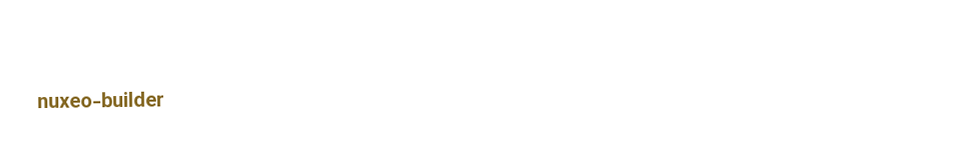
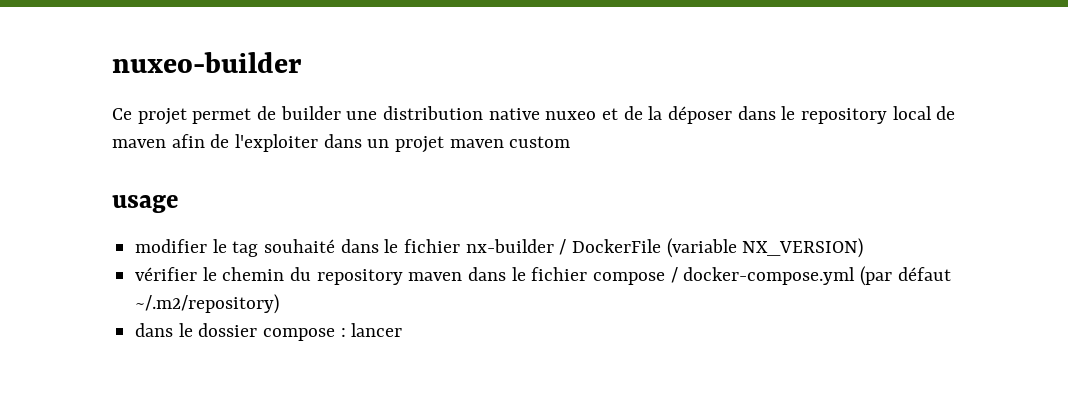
(165, 100) none -> [112,106,956,125] [112,134,571,153] [112,195,179,213] [135,238,864,258] [135,266,951,286] [135,294,280,314] [135,323,403,341] // Ce projet permet de builder une distribution native nuxeo et de la déposer dans le repository local de maven afin de l'exploiter dans un projet maven custom // usage // modifier le tag souhaité dans le fichier nx-builder / DockerFile (variable NX_VERSION) // vérifier le chemin du repository maven dans le fichier compose / docker-compose.yml (par défaut ~/.m2/repository) // dans le dossier compose : lancer

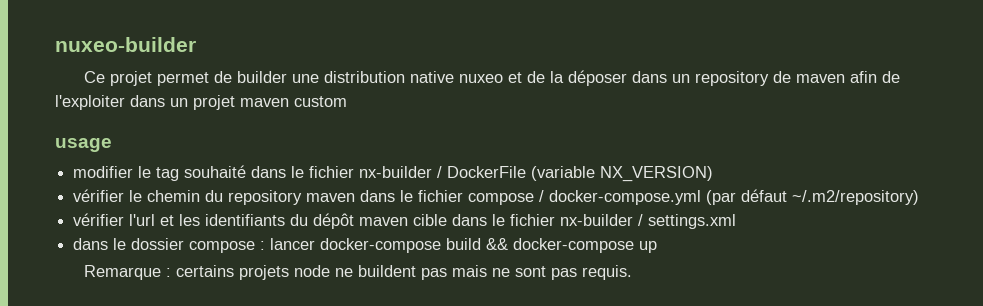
[781,106,932,124] le repository local -> [672,71,770,86] un repository
(280, 304) none -> [73,213,737,229] // vérifier l'url et les identifiants du dépôt maven cible dans le fichier nx-builder / settings.xml
(403, 330) none -> [320,238,658,253] [84,265,633,280] docker-compose build && docker-compose up // Remarque : certains projets node ne buildent pas mais ne sont pas requis.

